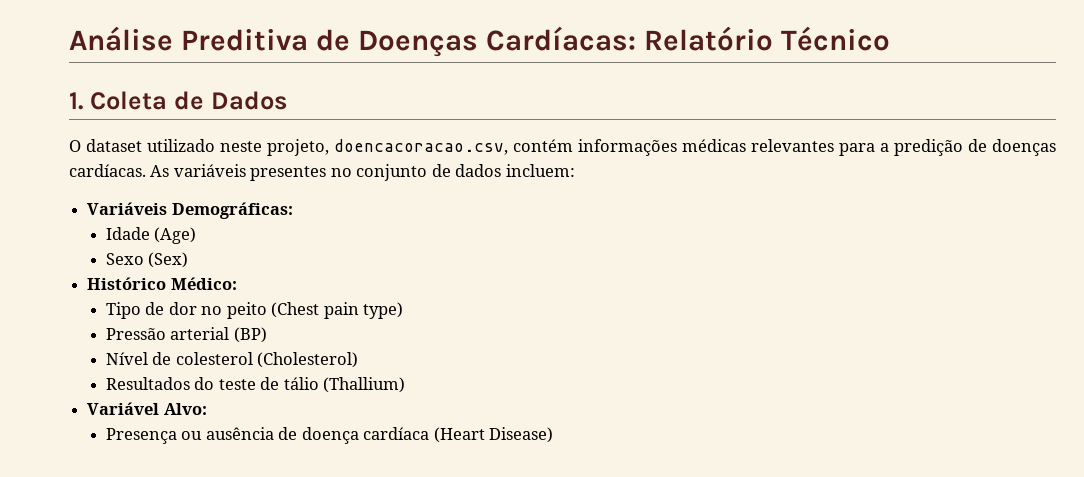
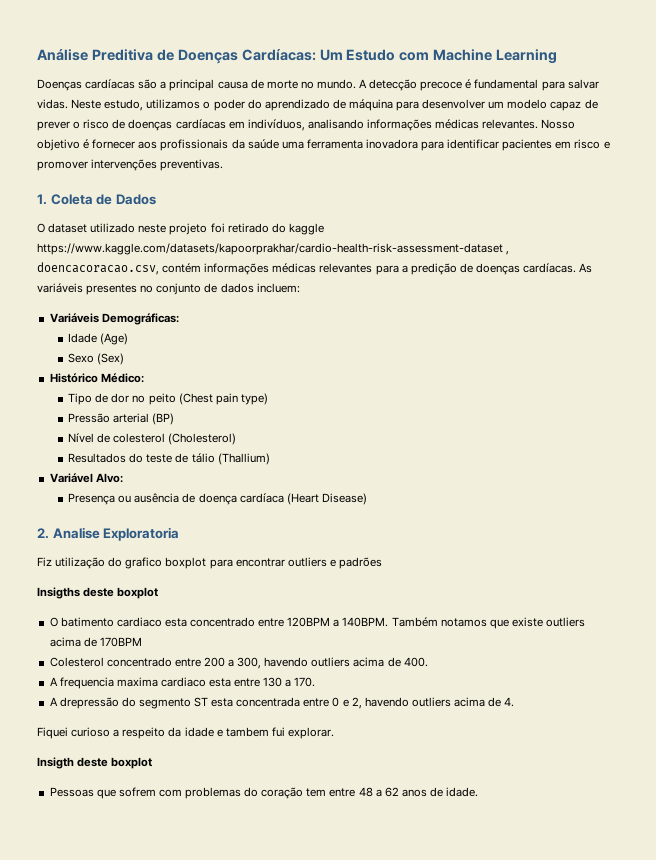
[643,26,890,51] Relatório Técnico -> [319,49,558,64] [37,79,599,91] [37,99,598,111] [37,119,576,131] [37,139,610,151] [37,159,224,171] Um Estudo com Machine Learning // Doenças cardíacas são a principal causa de morte no mundo. A detecção precoce é fundamental para salvar vidas. Neste estudo, utilizamos o poder do aprendizado de máquina para desenvolver um modelo capaz de prever o risco de doenças cardíacas em indivíduos, analisando informações médicas relevantes. Nosso objetivo é fornecer aos profissionais da saúde uma ferramenta inovadora para identificar pacientes em risco e promover intervenções preventivas.
[267,139,329,156] projeto, -> [169,223,324,235] [37,243,510,255] projeto foi retirado do kaggle https://www.kaggle.com/datasets/kapoorprakhar/cardio-health-risk-assessment-dataset ,
(554, 435) none -> [37,527,180,541] [37,557,382,569] [37,587,159,599] [49,617,586,629] [49,637,142,647] [49,657,428,669] [49,677,316,689] [49,697,515,709] [37,727,334,739] [37,757,153,769] [49,787,479,799] // 2. Analise Exploratoria // Fiz utilização do grafico boxplot para encontrar outliers e padrões // Insigths deste boxplot // O batimento cardiaco esta concentrado entre 120BPM a 140BPM. Também notamos que existe outliers acima de 170BPM // Colesterol concentrado entre 200 a 300, havendo outliers acima de 400. // A frequencia maxima cardiaco esta entre 130 a 170. // A drepressão do segmento ST esta concentrada entre 0 e 2, havendo outliers acima de 4. // Fiquei curioso a respeito da idade e tambem fui explorar. // Insigth deste boxplot // Pessoas que sofrem com problemas do coração tem entre 48 a 62 anos de idade.

